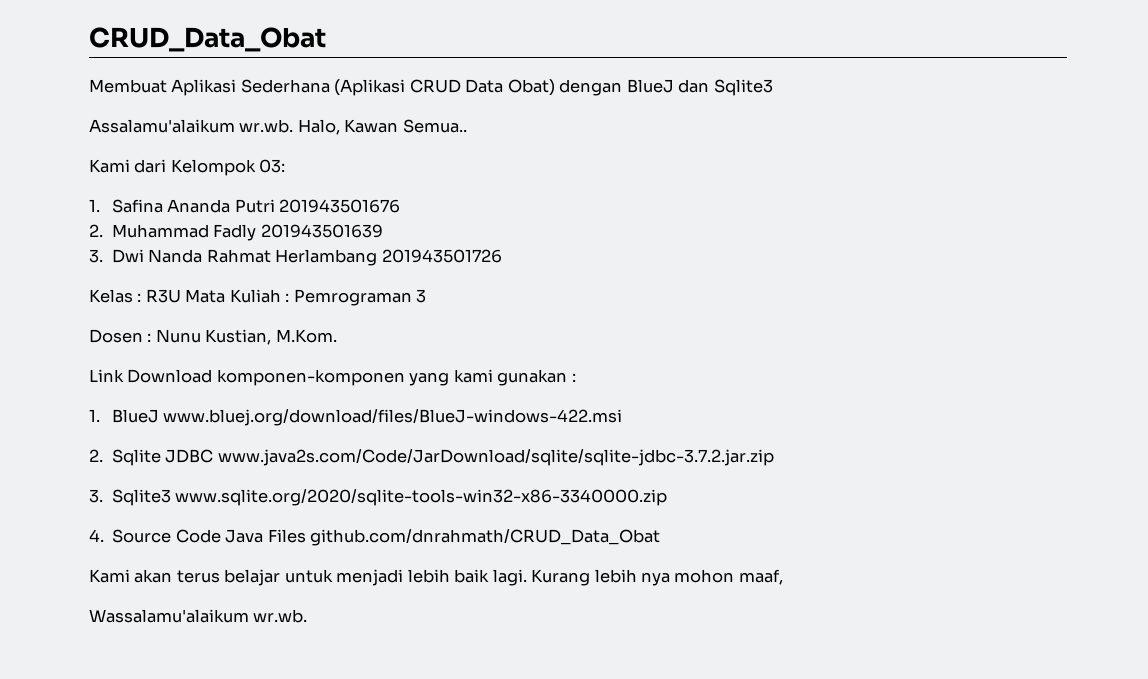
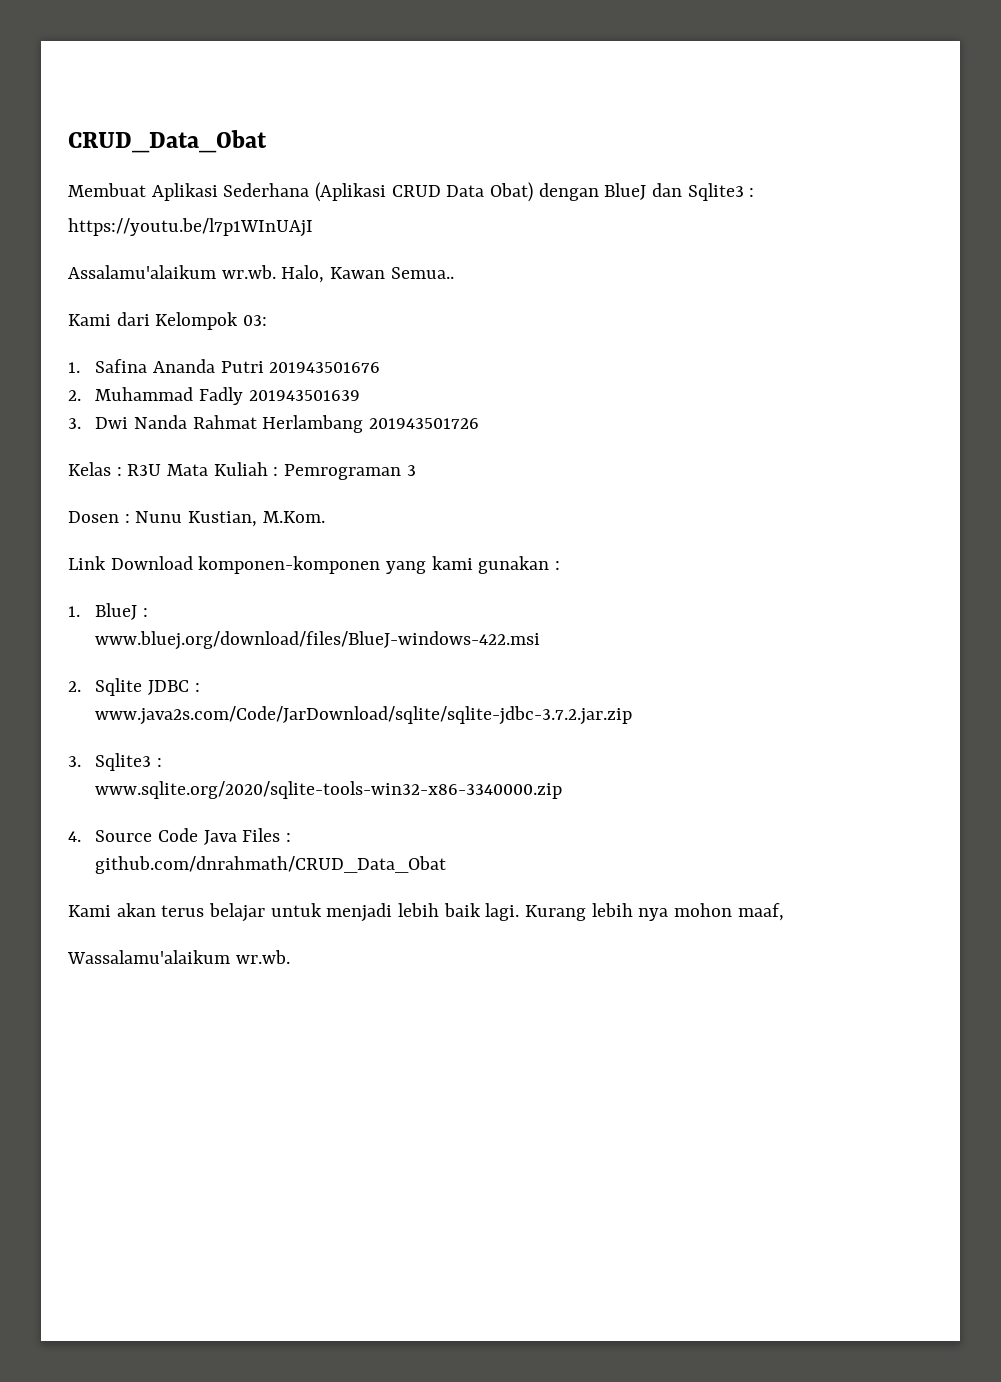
(773, 87) none -> [749,188,755,197] [68,218,313,237] : // https://youtu.be/l7p1WInUAjI
(159, 416) none -> [143,608,149,617] : //
(214, 456) none -> [194,683,200,692] : //
(171, 497) none -> [157,758,163,767] : //
(306, 536) none -> [286,833,292,842] : //

